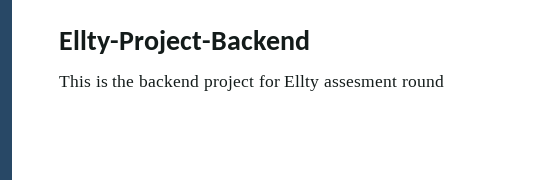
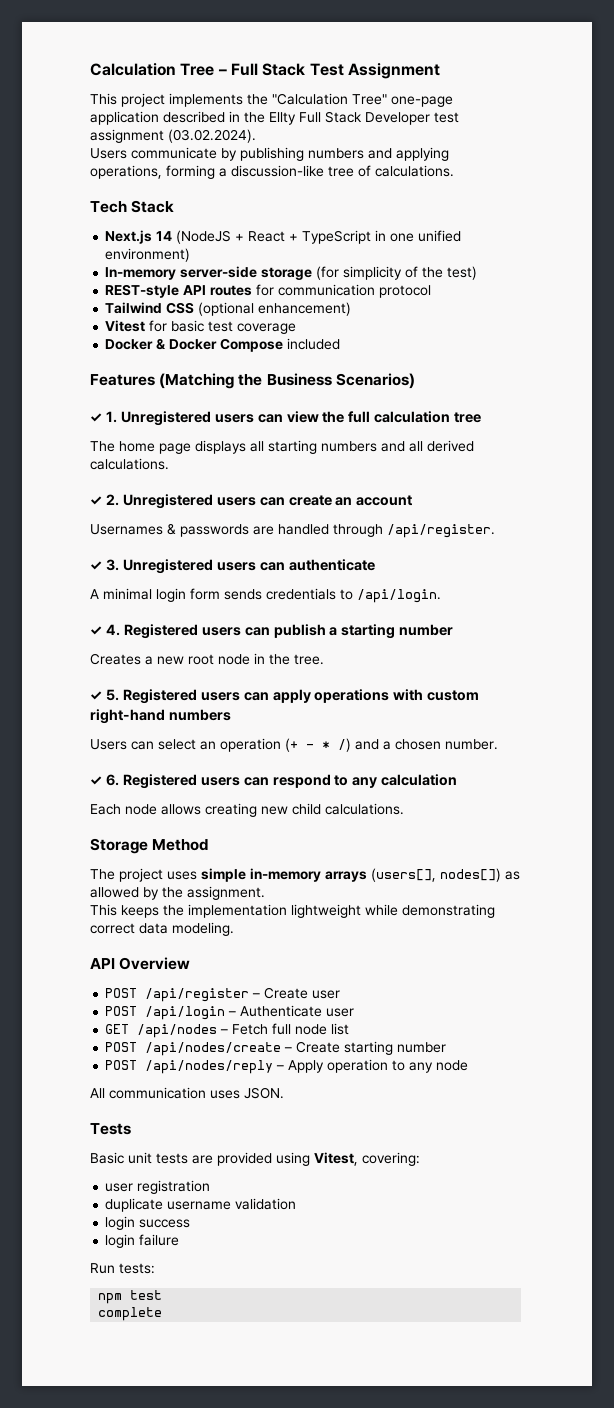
[59,30,310,54] [59,75,444,91] Ellty-Project-Backend // This is the backend project for Ellty assesment round -> [90,63,440,79] [90,93,453,107] [90,111,459,125] [90,129,256,143] [90,147,449,161] [90,165,454,179] [90,200,175,213] [105,230,462,244] [105,248,191,262] [105,266,478,280] [105,284,432,298] [105,302,352,316] [105,320,297,334] [105,338,341,352] [90,373,415,389] [90,411,482,426] [90,440,474,454] [90,458,169,470] [90,494,413,509] [90,524,495,538] [90,559,375,574] [90,588,441,603] [90,624,454,639] [90,653,324,665] [90,689,480,704] [90,709,231,724] [90,738,498,752] [90,774,458,789] [90,803,404,817] [90,838,209,854] [90,868,520,882] [90,886,265,900] [90,904,495,918] [90,922,234,936] [90,957,191,970] [105,987,341,1002] [105,1005,355,1020] [105,1023,350,1038] [105,1041,447,1056] [105,1059,469,1074] [90,1087,284,1099] [90,1123,131,1135] [90,1152,420,1166] [105,1180,211,1194] [105,1198,297,1212] [105,1216,191,1230] [105,1234,180,1248] [90,1263,155,1274] [98,1290,163,1304] [98,1307,163,1321] Calculation Tree – Full Stack Test Assignment // This project implements the "Calculation Tree" one-page application described in the Ellty Full Stack Developer test assignment (03.02.2024). // Users communicate by publishing numbers and applying operations, forming a discussion-like tree of calculations. // Tech Stack // Next.js 14 (NodeJS + React + TypeScript in one unified environment) // In-memory server-side storage (for simplicity of the test) // REST-style API routes for communication protocol // Tailwind CSS (optional enhancement) // Vitest for basic test coverage // Docker & Docker Compose included // Features (Matching the Business Scenarios) // ✓ 1. Unregistered users can view the full calculation tree // The home page displays all starting numbers and all derived calculations. // ✓ 2. Unregistered users can create an account // Usernames & passwords are handled through /api/register. // ✓ 3. Unregistered users can authenticate // A minimal login form sends credentials to /api/login. // ✓ 4. Registered users can publish a starting number // Creates a new root node in the tree. // ✓ 5. Registered users can apply operations with custom right-hand numbers // Users can select an operation (+ - * /) and a chosen number. // ✓ 6. Registered users can respond to any calculation // Each node allows creating new child calculations. // Storage Method // The project uses simple in-memory arrays (users[], nodes[]) as allowed by the assignment. // This keeps the implementation lightweight while demonstrating correct data modeling. // API Overview // POST /api/register – Create user // POST /api/login – Authenticate user // GET /api/nodes – Fetch full node list // POST /api/nodes/create – Create starting number // POST /api/nodes/reply – Apply operation to any node // All communication uses JSON. // Tests // Basic unit tests are provided using Vitest, covering: // user registration // duplicate username validation // login success // login failure // Run tests: // npm test // complete

